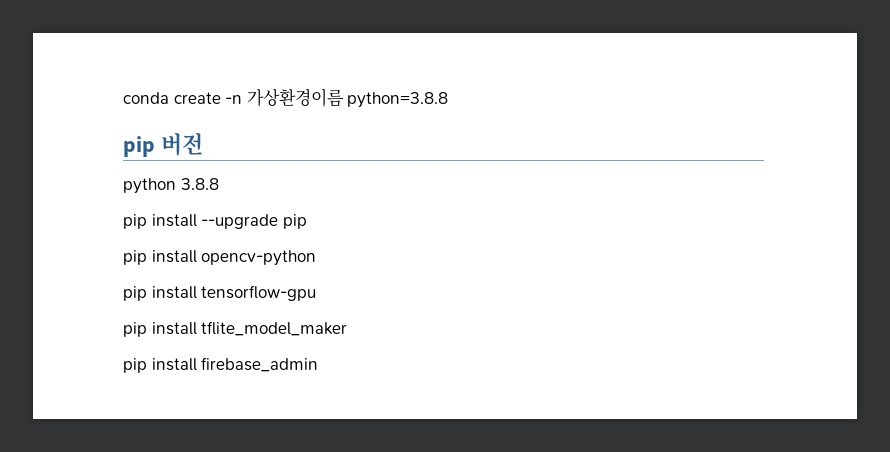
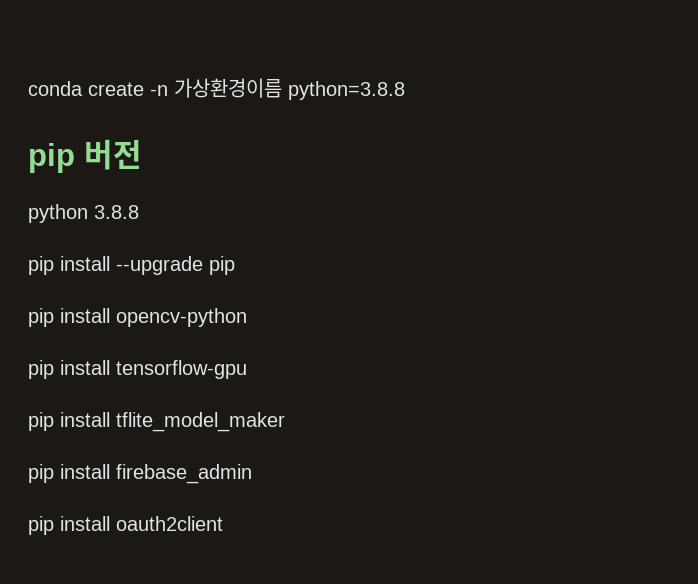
(319, 364) none -> [28,516,223,535] // pip install oauth2client

